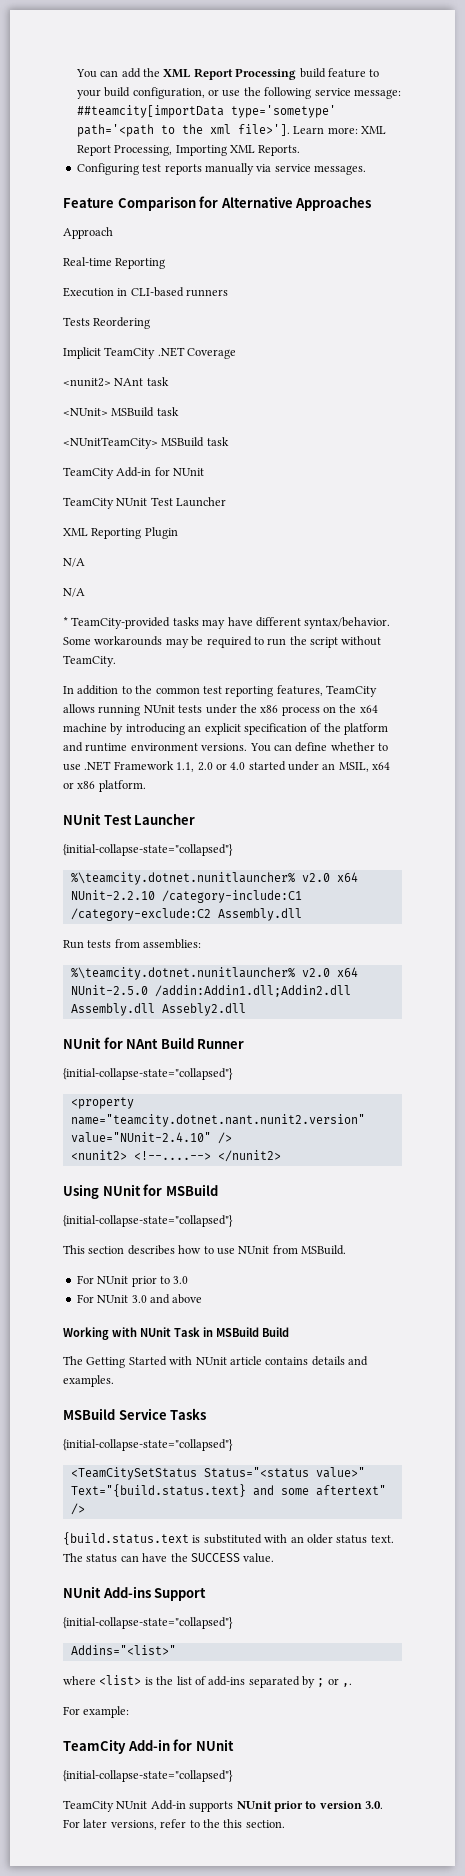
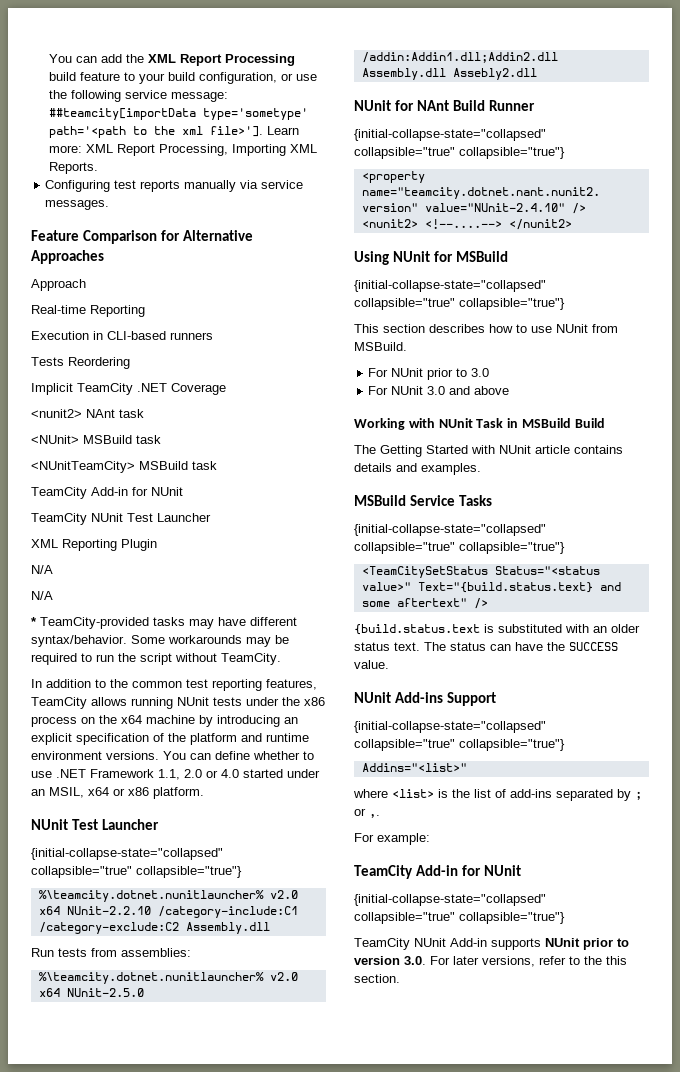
[63,844,233,856] {initial-collapse-state="collapsed"} -> [31,848,223,860] [31,866,242,878] {initial-collapse-state="collapsed" collapsible="true" collapsible="true"}
[63,1068,233,1080] {initial-collapse-state="collapsed"} -> [354,129,546,141] [354,147,565,159] {initial-collapse-state="collapsed" collapsible="true" collapsible="true"}
[63,1215,233,1227] {initial-collapse-state="collapsed"} -> [354,280,546,292] [354,298,565,310] {initial-collapse-state="collapsed" collapsible="true" collapsible="true"}
[63,1439,233,1451] {initial-collapse-state="collapsed"} -> [354,524,546,536] [354,542,565,554] {initial-collapse-state="collapsed" collapsible="true" collapsible="true"}
[63,1617,233,1629] {initial-collapse-state="collapsed"} -> [354,721,546,733] [354,739,565,751] {initial-collapse-state="collapsed" collapsible="true" collapsible="true"}
[63,1770,233,1782] {initial-collapse-state="collapsed"} -> [354,894,546,906] [354,912,565,924] {initial-collapse-state="collapsed" collapsible="true" collapsible="true"}

